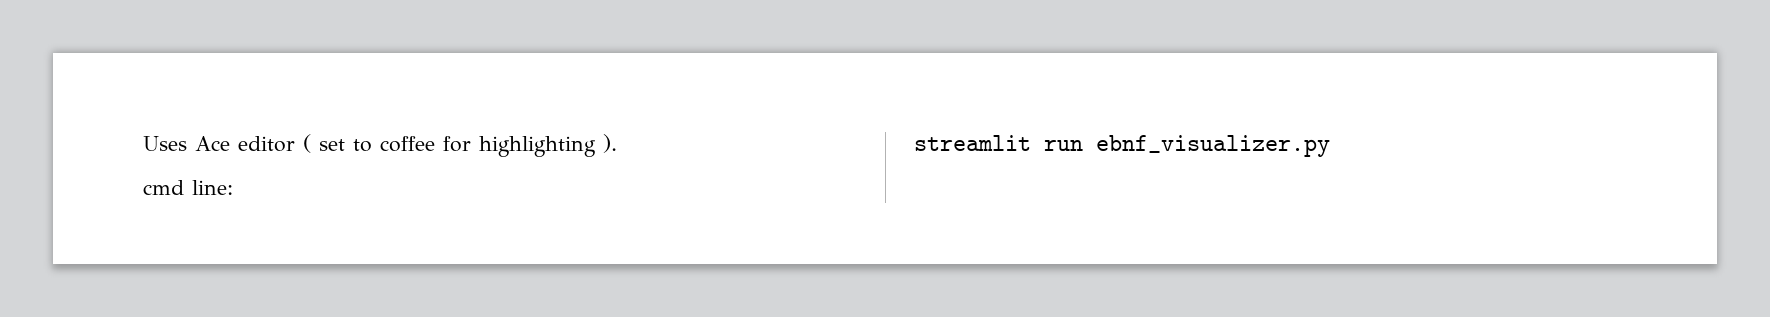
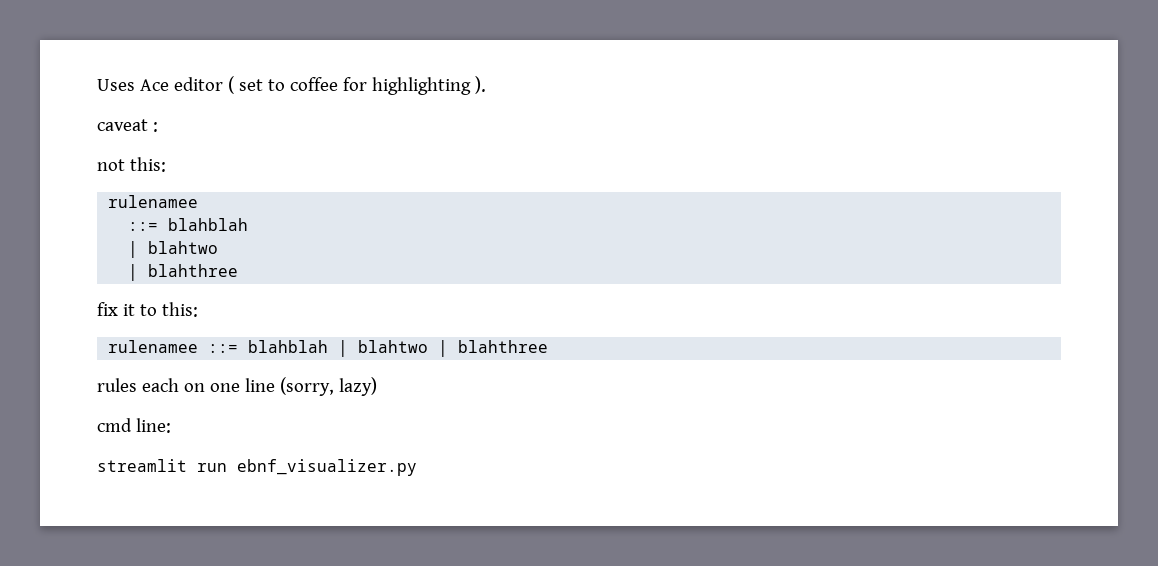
(617, 143) none -> [97,119,158,132] [97,157,166,172] [108,195,199,208] [128,218,249,231] [128,241,219,258] [128,264,239,281] [97,302,198,317] [108,340,549,357] [97,377,377,396] // caveat : // not this: // rulenamee // ::= blahblah // | blahtwo // | blahthree // fix it to this: // rulenamee ::= blahblah | blahtwo | blahthree // rules each on one line (sorry, lazy)

